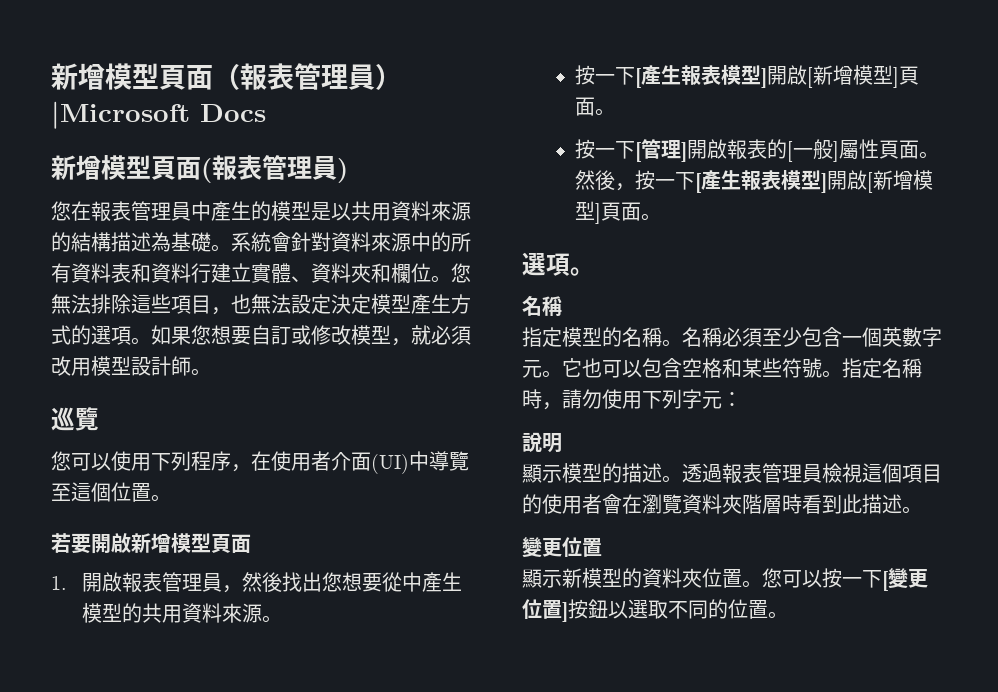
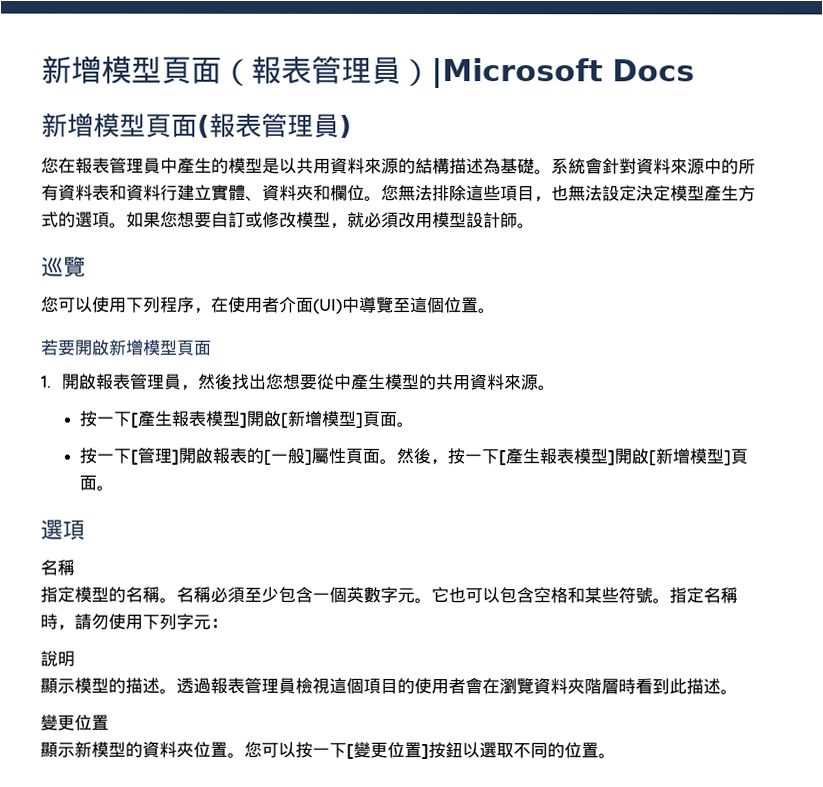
[570,267,594,276] 。 -> (85, 530) none

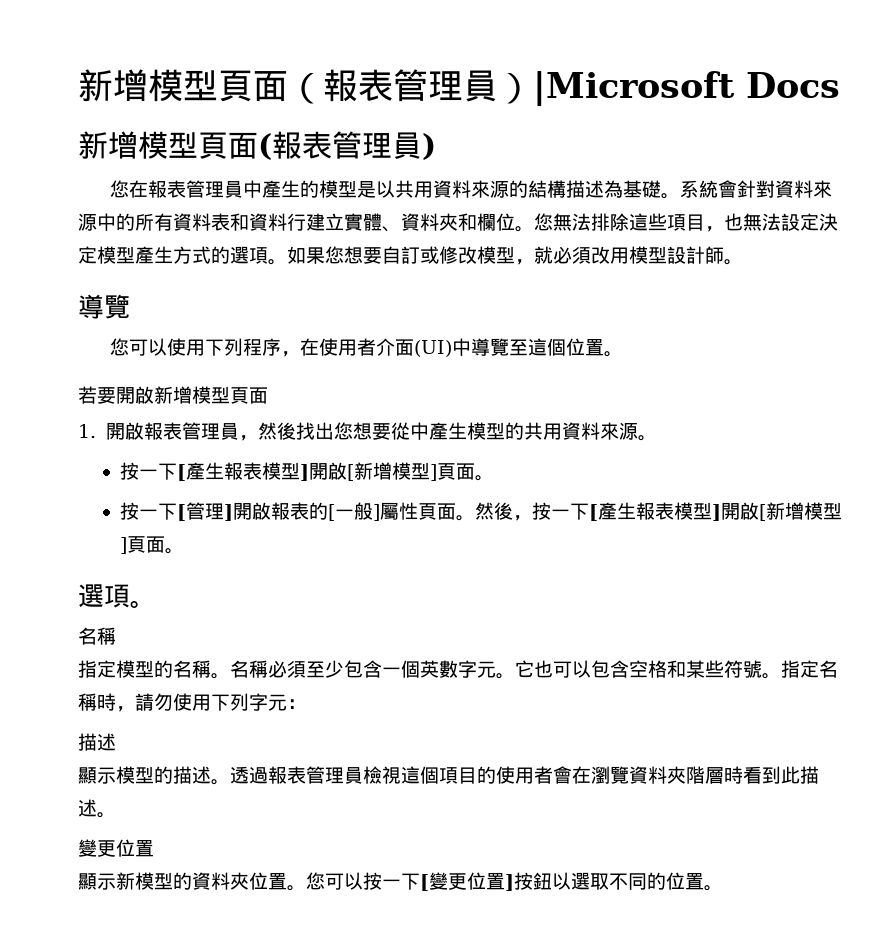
[41,256,64,277] 巡 -> [78,294,104,319] 導
(85, 530) none -> [130,601,156,608] 。
[40,650,75,667] 說明 -> [78,733,116,751] 描述

